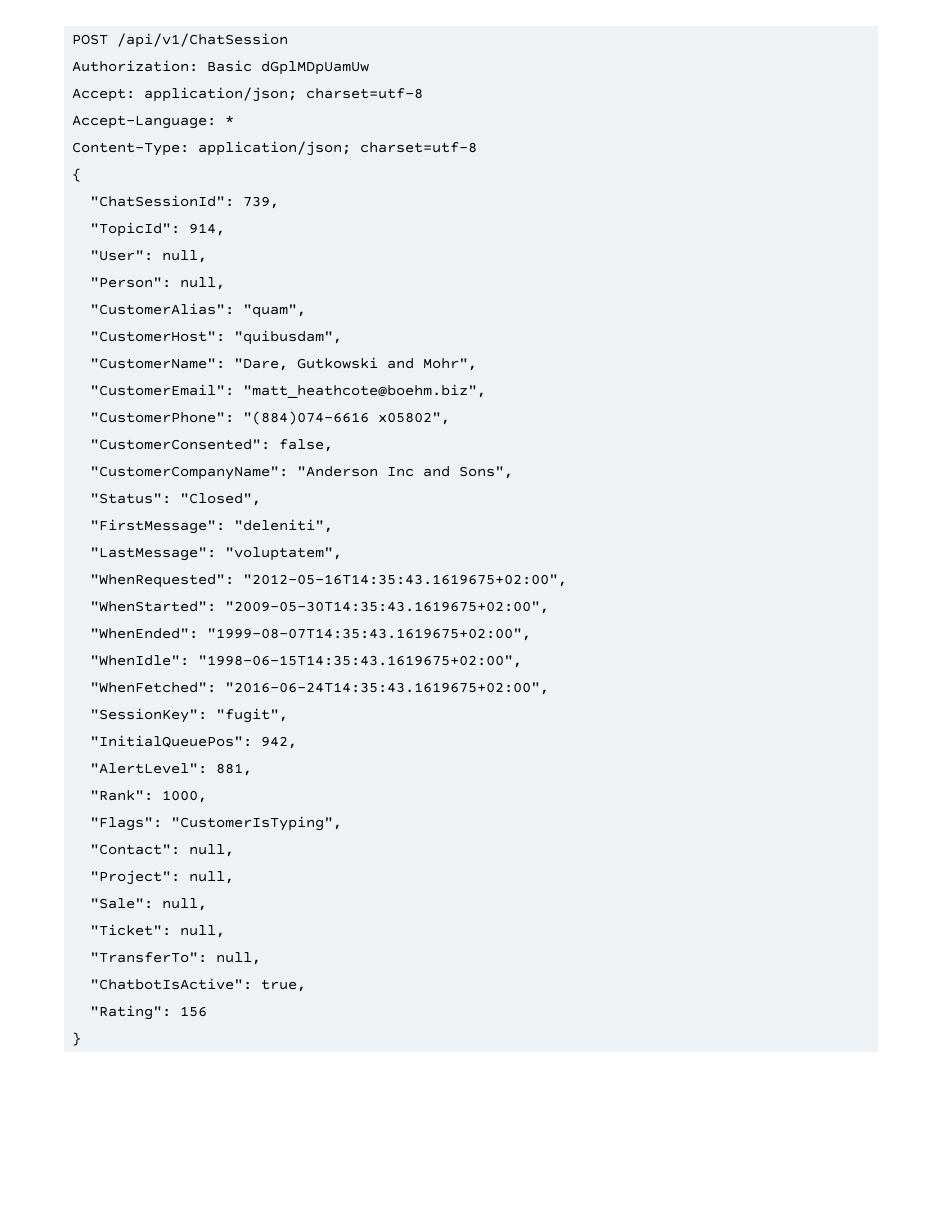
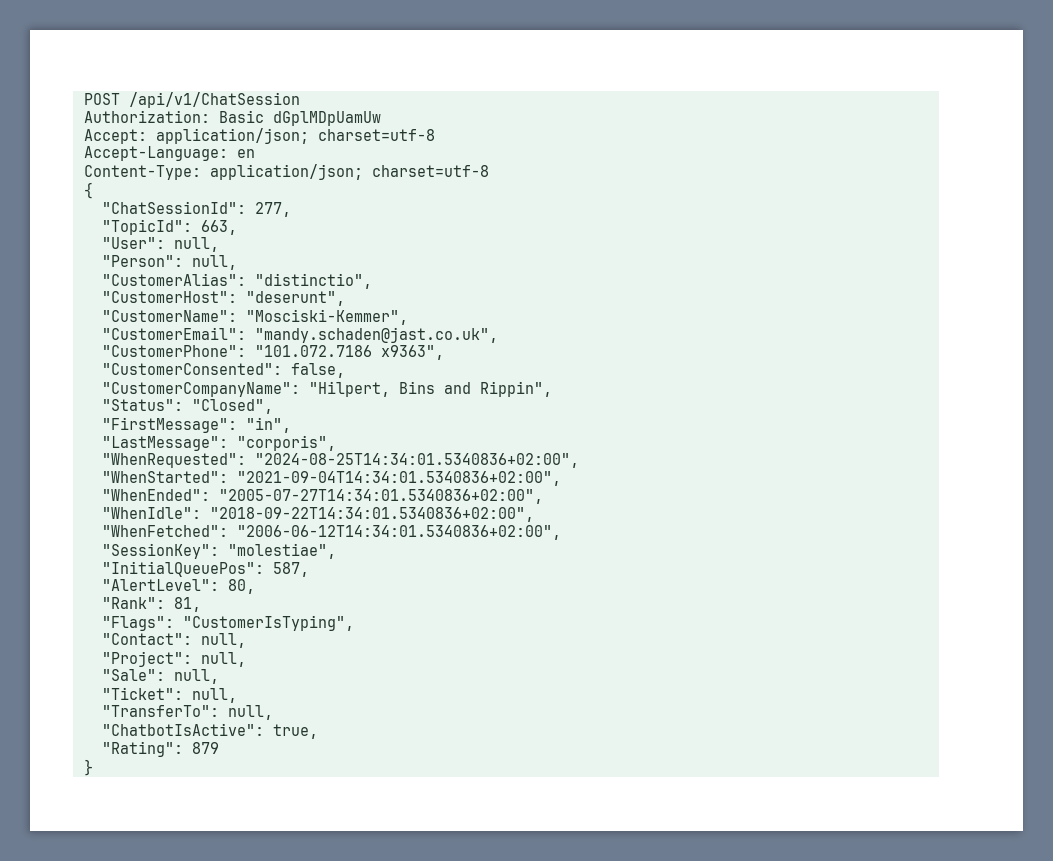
[225,115,235,125] * -> [236,149,255,158] en
[243,196,280,209] 739, -> [254,202,291,217] 277,
[189,223,226,236] 914, -> [200,220,237,235] 663,
[243,304,307,318] "quam", -> [254,273,372,289] "distinctio",
[234,330,343,345] "quibusdam", -> [245,291,345,306] "deserunt",
[234,357,478,371] "Dare, Gutkowski and Mohr", -> [245,309,408,325] "Mosciski-Kemmer",
[243,384,487,398] "matt_heathcote@boehm.biz", -> [254,327,498,343] "mandy.schaden@jast.co.uk",
[243,411,451,425] "(884)074-6616 x05802", -> [254,345,444,360] "101.072.7186 x9363",
[297,466,514,479] "Anderson Inc and Sons", -> [308,381,552,397] "Hilpert, Bins and Rippin",
[234,519,334,533] "deleniti", -> [245,417,291,433] "in",
[225,547,343,561] "voluptatem", -> [236,435,336,451] "corporis",
[243,574,568,587] "2012-05-16T14:35:43.1619675+02:00", -> [254,453,579,468] "2024-08-25T14:34:01.5340836+02:00",
[225,601,550,614] "2009-05-30T14:35:43.1619675+02:00", -> [236,471,561,486] "2021-09-04T14:34:01.5340836+02:00",
[207,628,532,641] "1999-08-07T14:35:43.1619675+02:00", -> [218,489,543,504] "2005-07-27T14:34:01.5340836+02:00",
[198,655,523,668] "1998-06-15T14:35:43.1619675+02:00", -> [209,507,534,522] "2018-09-22T14:34:01.5340836+02:00",
[225,682,550,695] "2016-06-24T14:35:43.1619675+02:00", -> [236,525,561,540] "2006-06-12T14:34:01.5340836+02:00",
[216,708,289,723] "fugit", -> [227,543,336,559] "molestiae",
[261,736,298,749] 942, -> [272,562,309,577] 587,
[216,763,253,776] 881, -> [227,579,255,594] 80,
[162,790,208,803] 1000, -> [173,597,201,612] 81,
[180,1006,208,1017] 156 -> [191,742,219,754] 879

